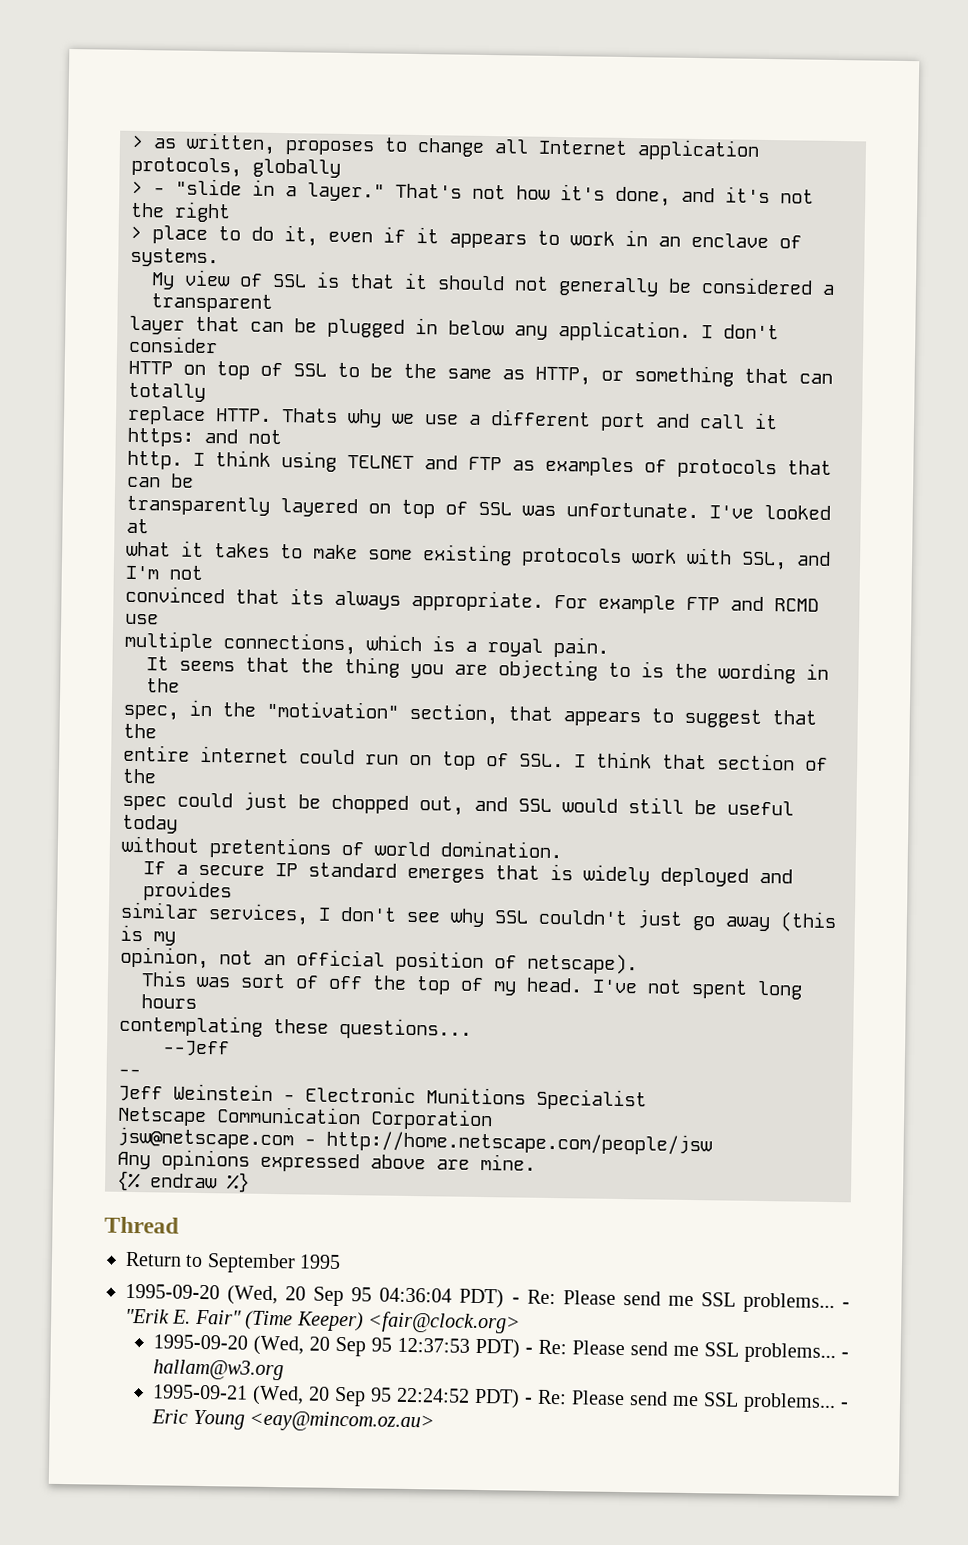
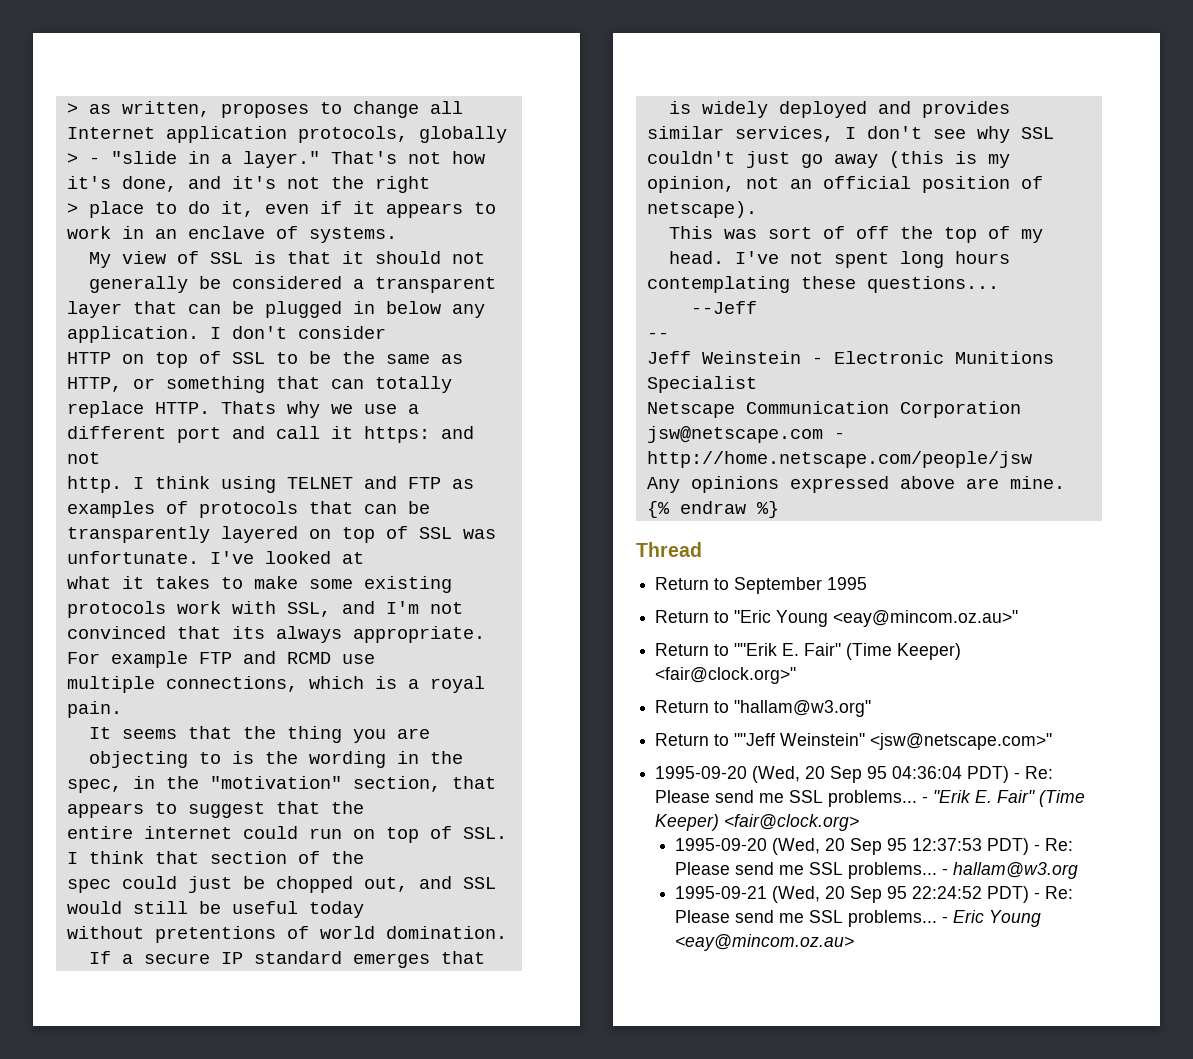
(342, 1262) none -> [655,610,1019,627] [655,643,962,660] [655,667,797,684] [655,700,872,717] [655,733,1053,750] // Return to "Eric Young <eay@mincom.oz.au>" // Return to ""Erik E. Fair" (Time Keeper) <fair@clock.org>" // Return to "hallam@w3.org" // Return to ""Jeff Weinstein" <jsw@netscape.com>"

